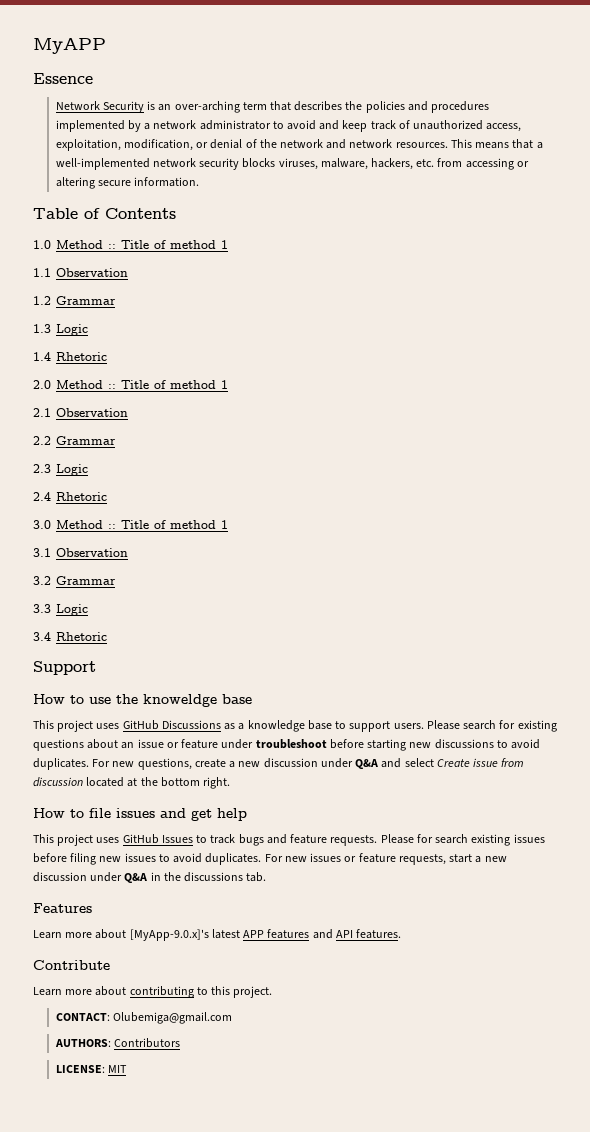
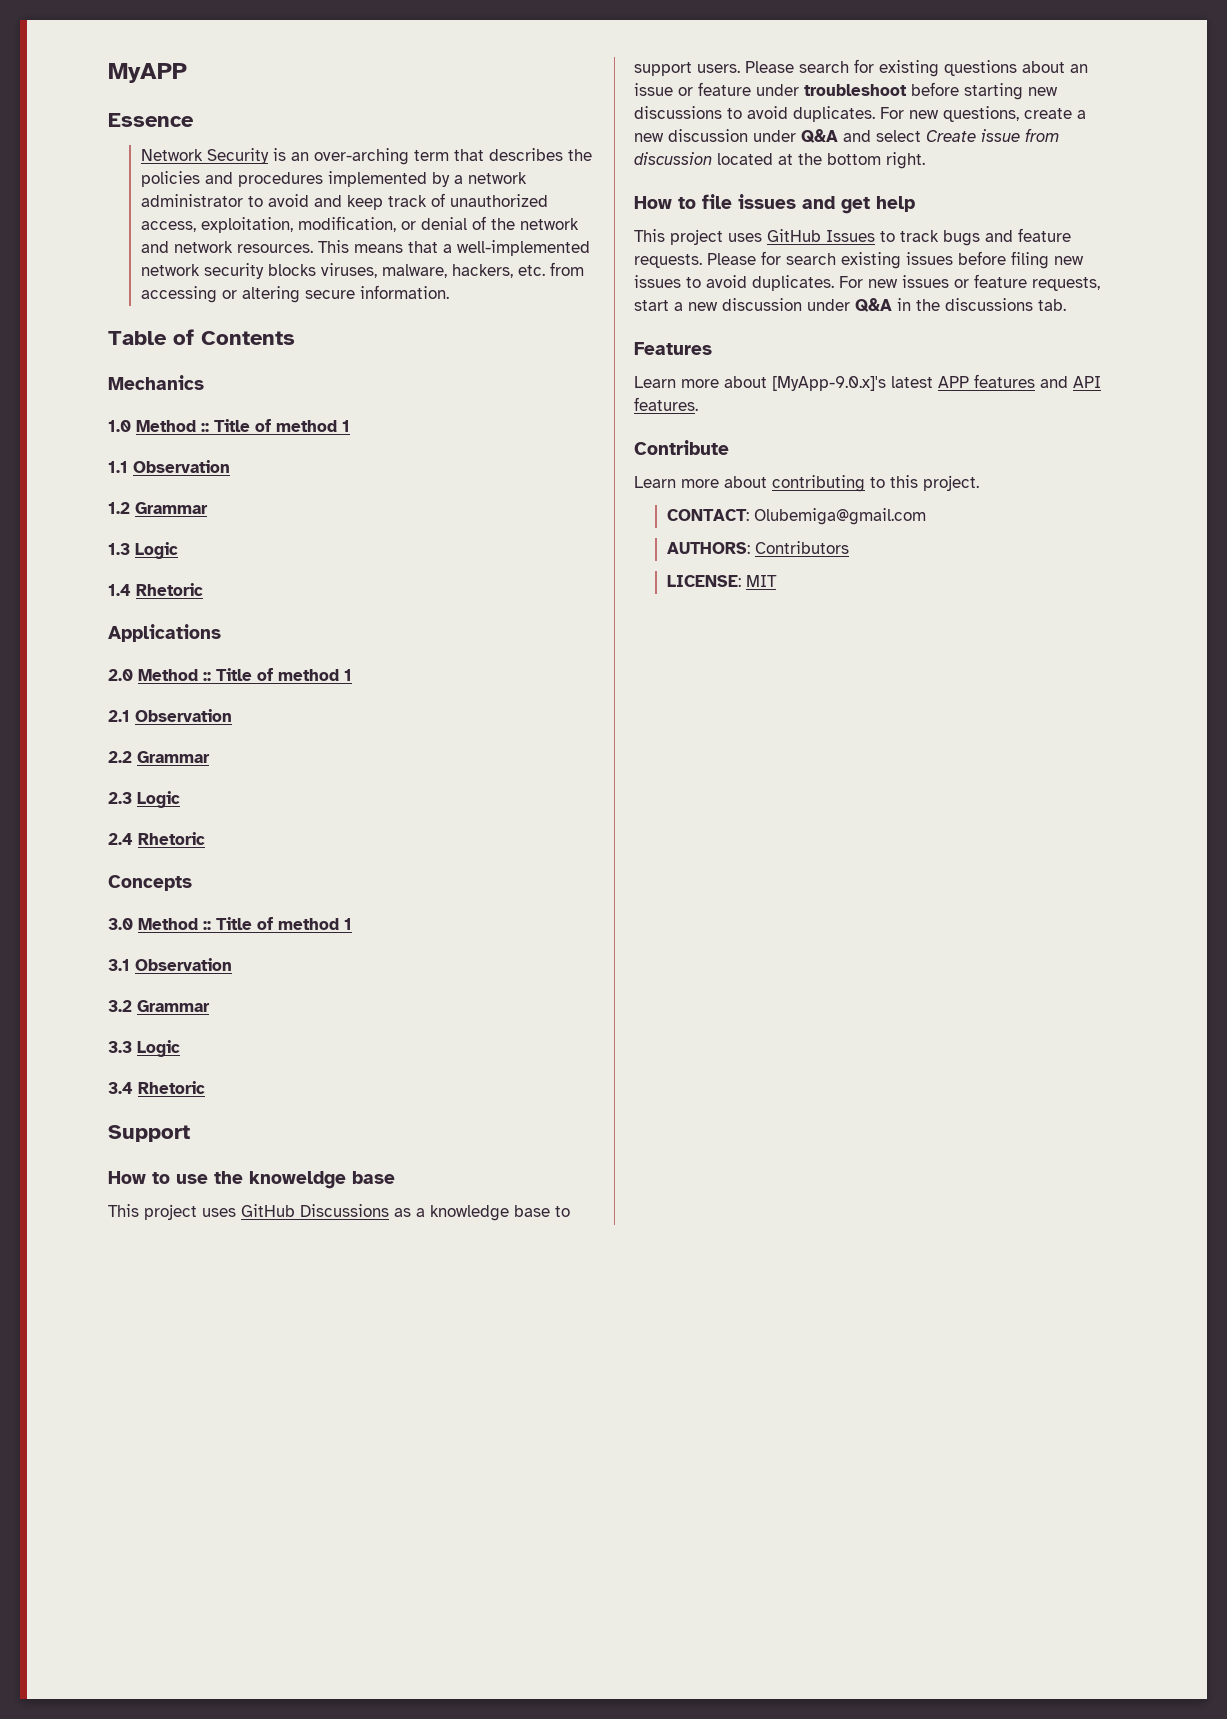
(176, 213) none -> [108,375,204,390] // Mechanics
(107, 356) none -> [108,624,221,642] // Applications
(107, 496) none -> [108,875,192,891] // Concepts

